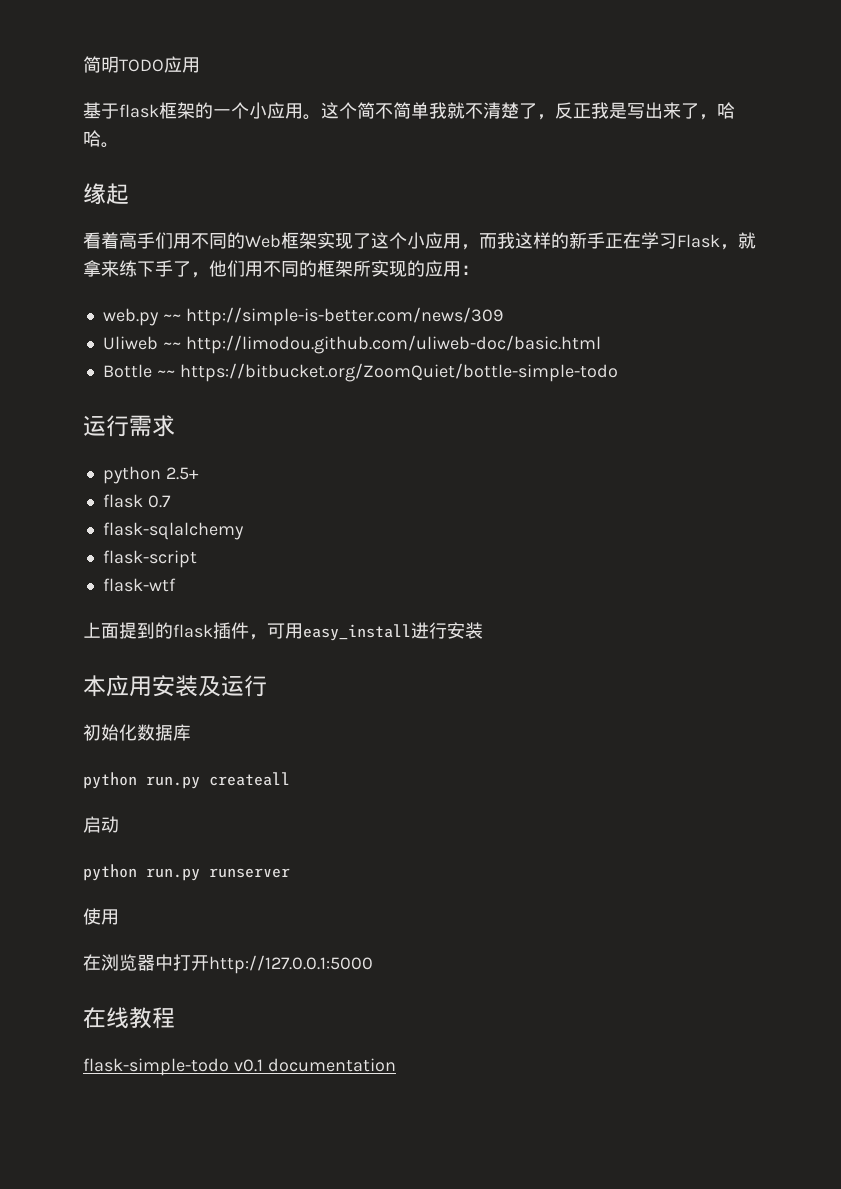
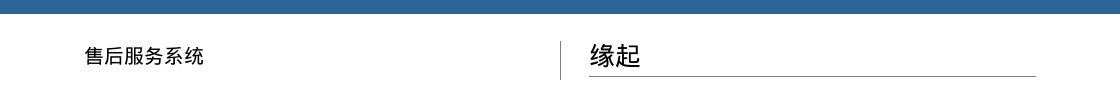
[83,56,200,73] [83,102,735,120] [83,130,119,148] [83,183,129,205] [83,232,756,250] [83,260,479,278] [102,307,503,326] [102,335,601,354] [102,363,618,382] [83,415,175,437] [102,466,199,484] [102,494,171,508] [102,522,244,540] [102,550,197,568] [102,578,176,592] [83,622,483,641] [83,675,267,697] [83,724,191,741] [83,772,290,789] [83,816,119,833] [83,864,290,881] [83,908,119,925] [83,954,373,974] [83,1007,175,1029] [83,1058,396,1076] 简明TODO应用 // 基于flask框架的一个小应用。这个简不简单我就不清楚了，反正我是写出来了，哈哈。 // 缘起 // 看着高手们用不同的Web框架实现了这个小应用，而我这样的新手正在学习Flask，就拿来练下手了，他们用不同的框架所实现的应用： // web.py ~~ http://simple-is-better.com/news/309 // Uliweb ~~ http://limodou.github.com/uliweb-doc/basic.html // Bottle ~~ https://bitbucket.org/ZoomQuiet/bottle-simple-todo // 运行需求 // python 2.5+ // flask 0.7 // flask-sqlalchemy // flask-script // flask-wtf // 上面提到的flask插件，可用easy_install进行安装 // 本应用安装及运行 // 初始化数据库 // python run.py createall // 启动 // python run.py runserver // 使用 // 在浏览器中打开http://127.0.0.1:5000 // 在线教程 // flask-simple-todo v0.1 documentation -> [84,46,204,65] [589,43,641,68] 售后服务系统 // 缘起

